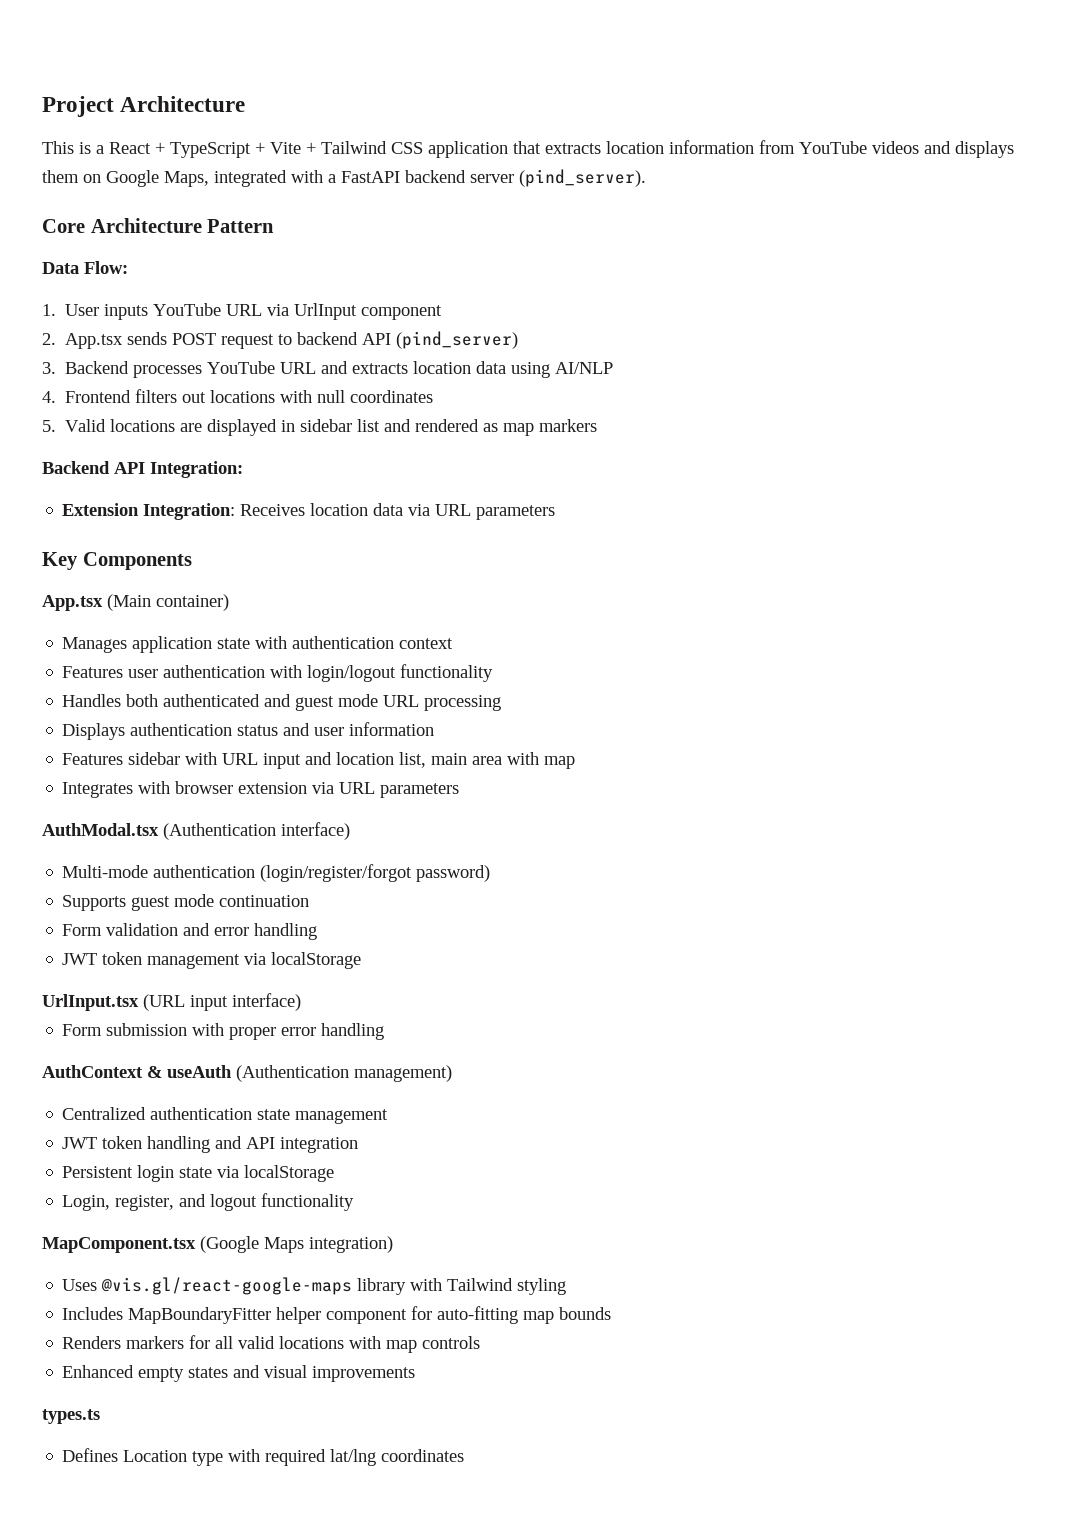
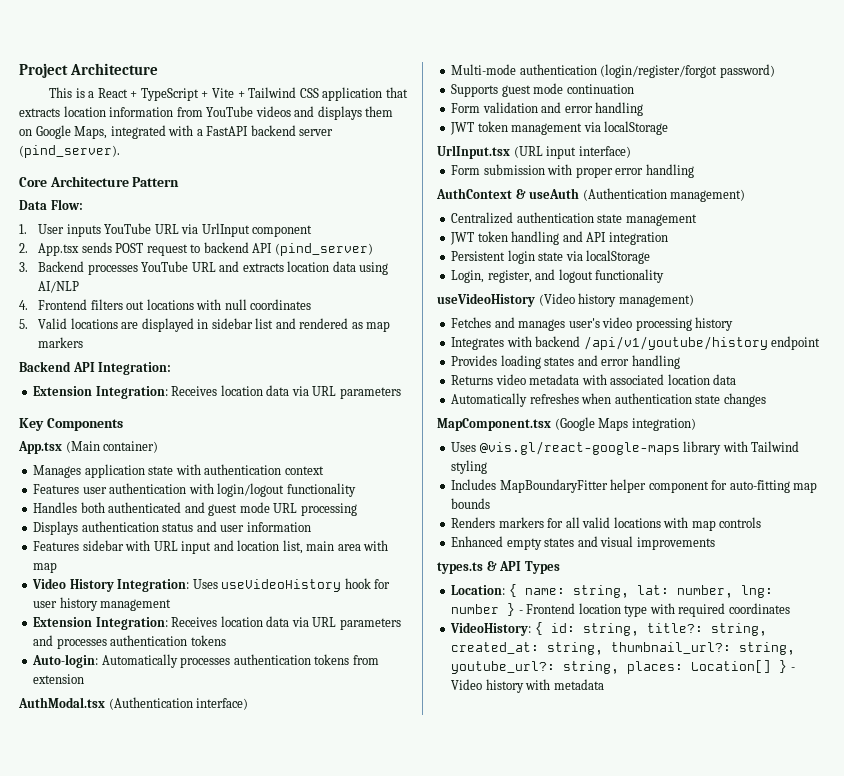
[62,781,460,798] Integrates with browser extension via URL parameters -> [32,578,391,592] [33,597,172,611] [33,616,401,630] [33,635,226,649] [32,654,379,668] [33,674,85,684] Video History Integration: Uses useVideoHistory hook for user history management // Extension Integration: Receives location data via URL parameters and processes authentication tokens // Auto-login: Automatically processes authentication tokens from extension
(355, 1202) none -> [437,293,694,307] [451,317,734,331] [451,336,821,350] [451,355,680,369] [451,374,737,385] [451,393,766,407] // useVideoHistory (Video history management) // Fetches and manages user's video processing history // Integrates with backend /api/v1/youtube/history endpoint // Provides loading states and error handling // Returns video metadata with associated location data // Automatically refreshes when authentication state changes
[62,1448,188,1462] // Defines Location -> [486,561,560,574] [451,584,773,598] [451,603,621,616] & API Types // Location: { name: string, lat: number, lng: number } - Frontend location
[330,1449,465,1466] lat/lng coordinates -> [728,603,790,614] [450,622,767,636] [451,642,796,655] [451,660,795,674] [451,679,604,693] coordinates // VideoHistory: { id: string, title?: string, created_at: string, thumbnail_url?: string, youtube_url?: string, places: Location[] } - Video history with metadata

